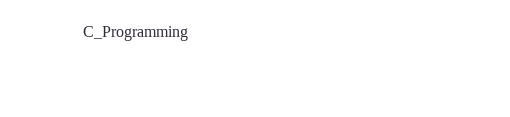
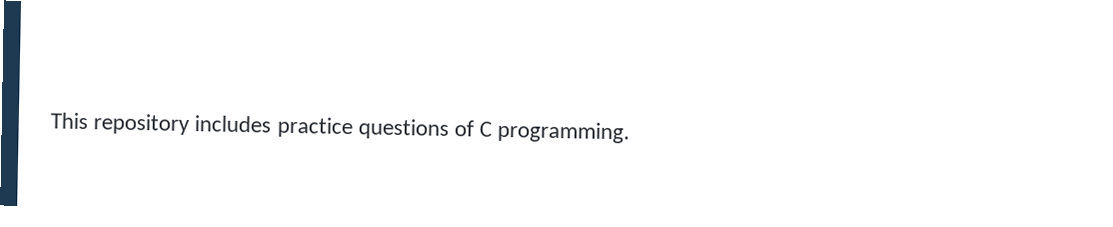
[83,26,188,41] C_Programming -> [50,112,631,144] This repository includes practice questions of C programming.

